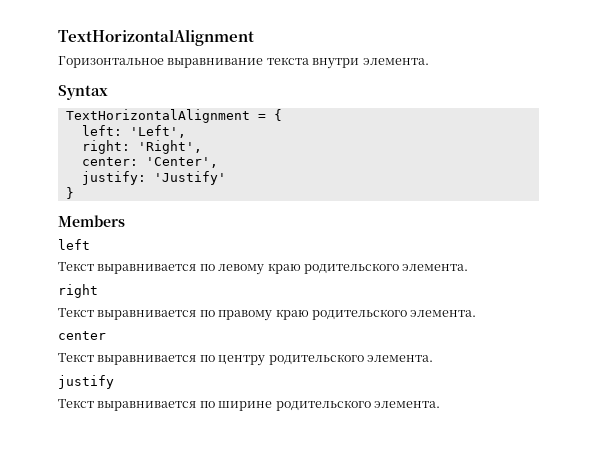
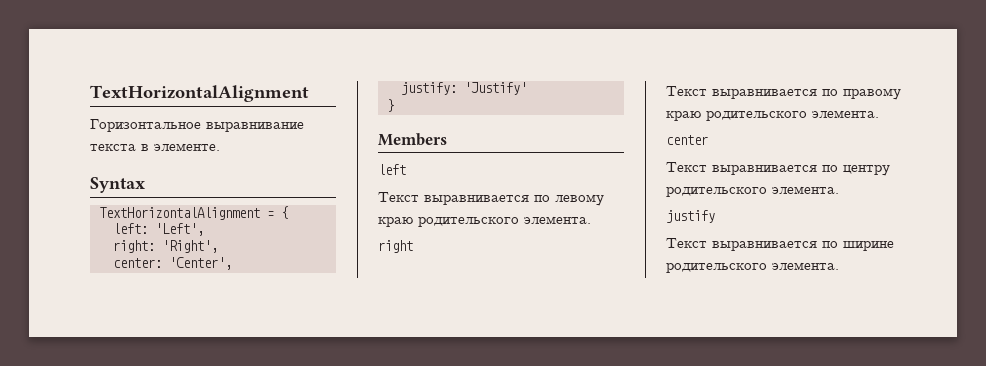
[312,58,429,69] внутри элемента. -> [141,143,220,151] в элементе.

